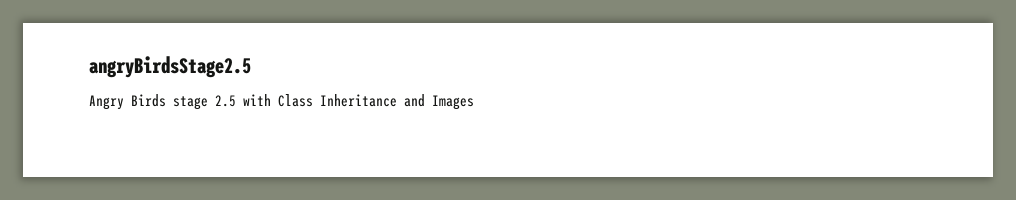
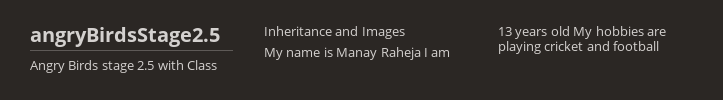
(474, 102) none -> [264,47,451,60] [498,26,666,39] [498,41,660,54] // My name is Manay Raheja I am 13 years old My hobbies are playing cricket and football

